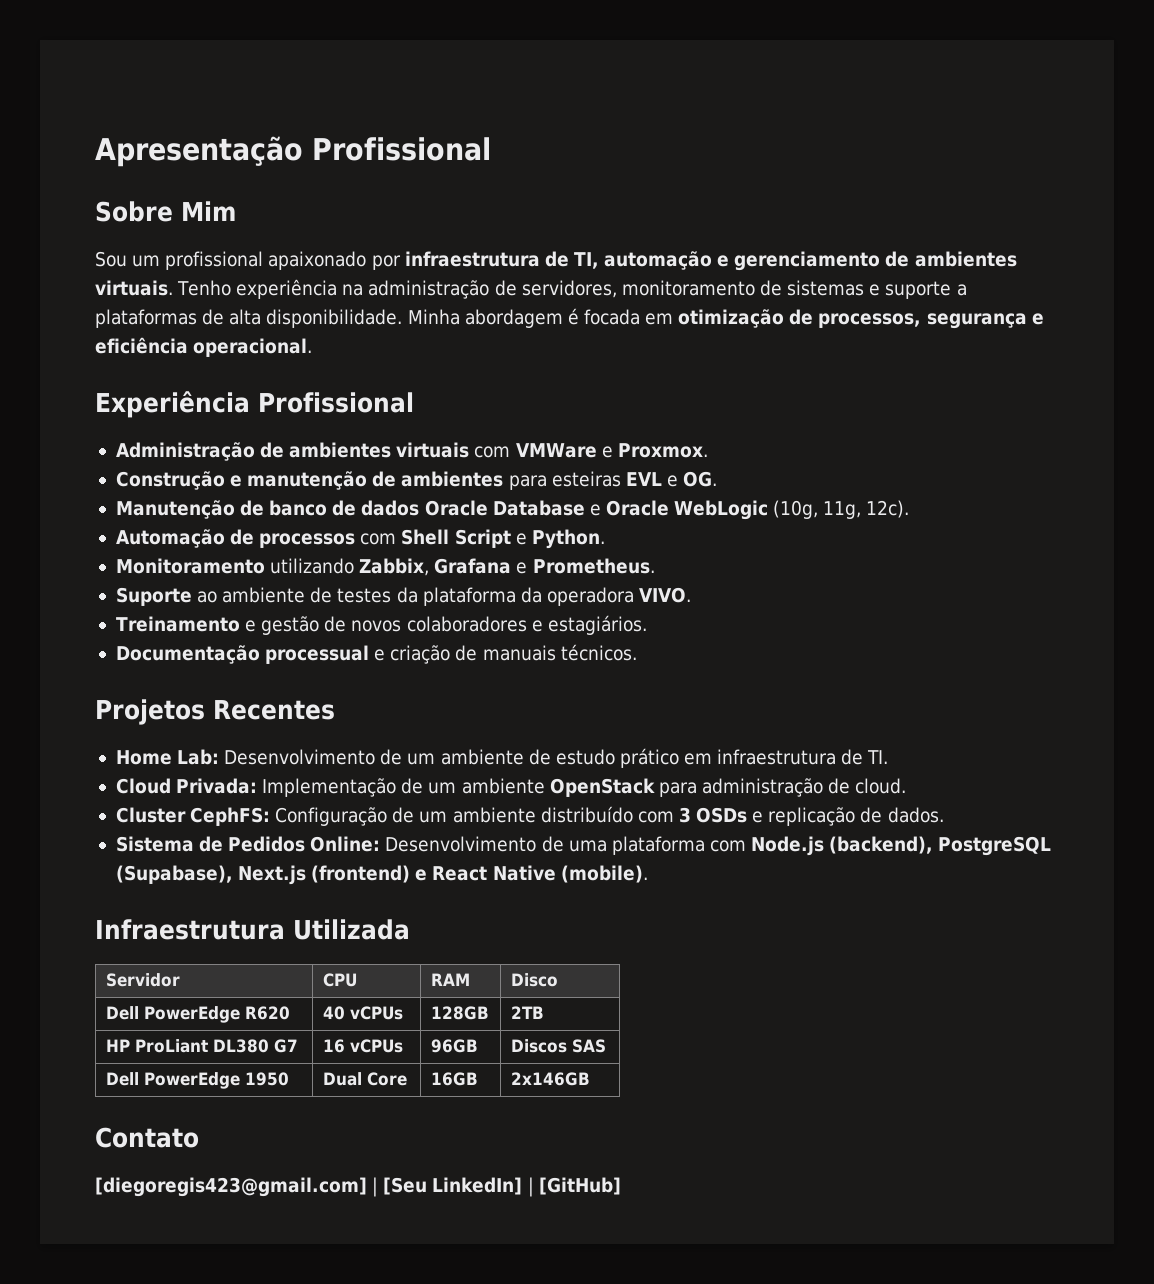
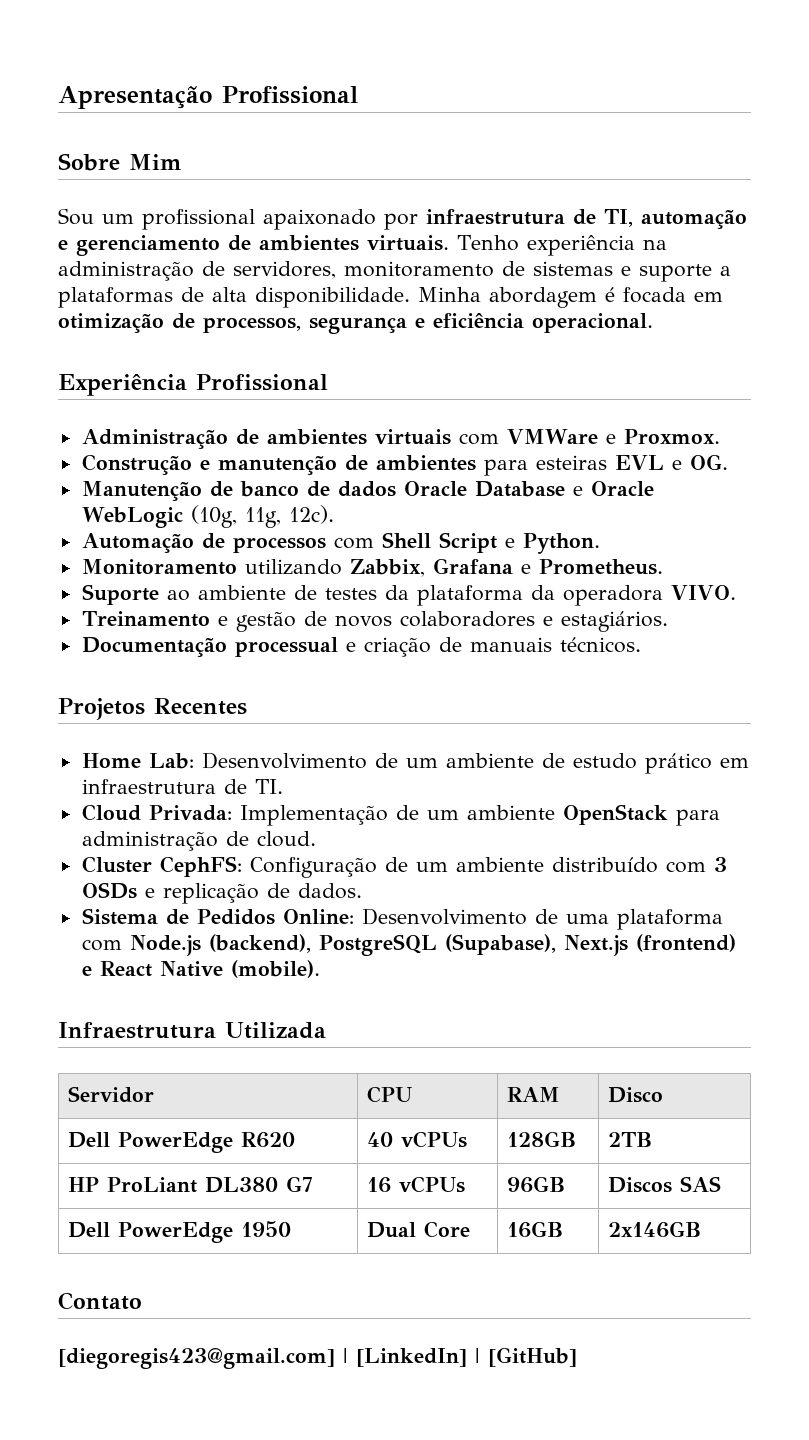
[383,1177,523,1195] [Seu LinkedIn] -> [356,1348,467,1367] [LinkedIn]

